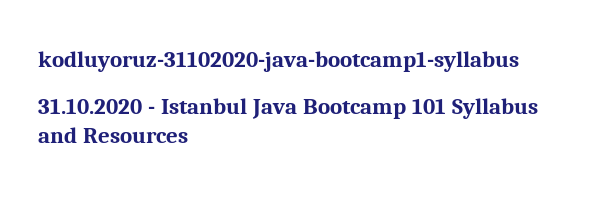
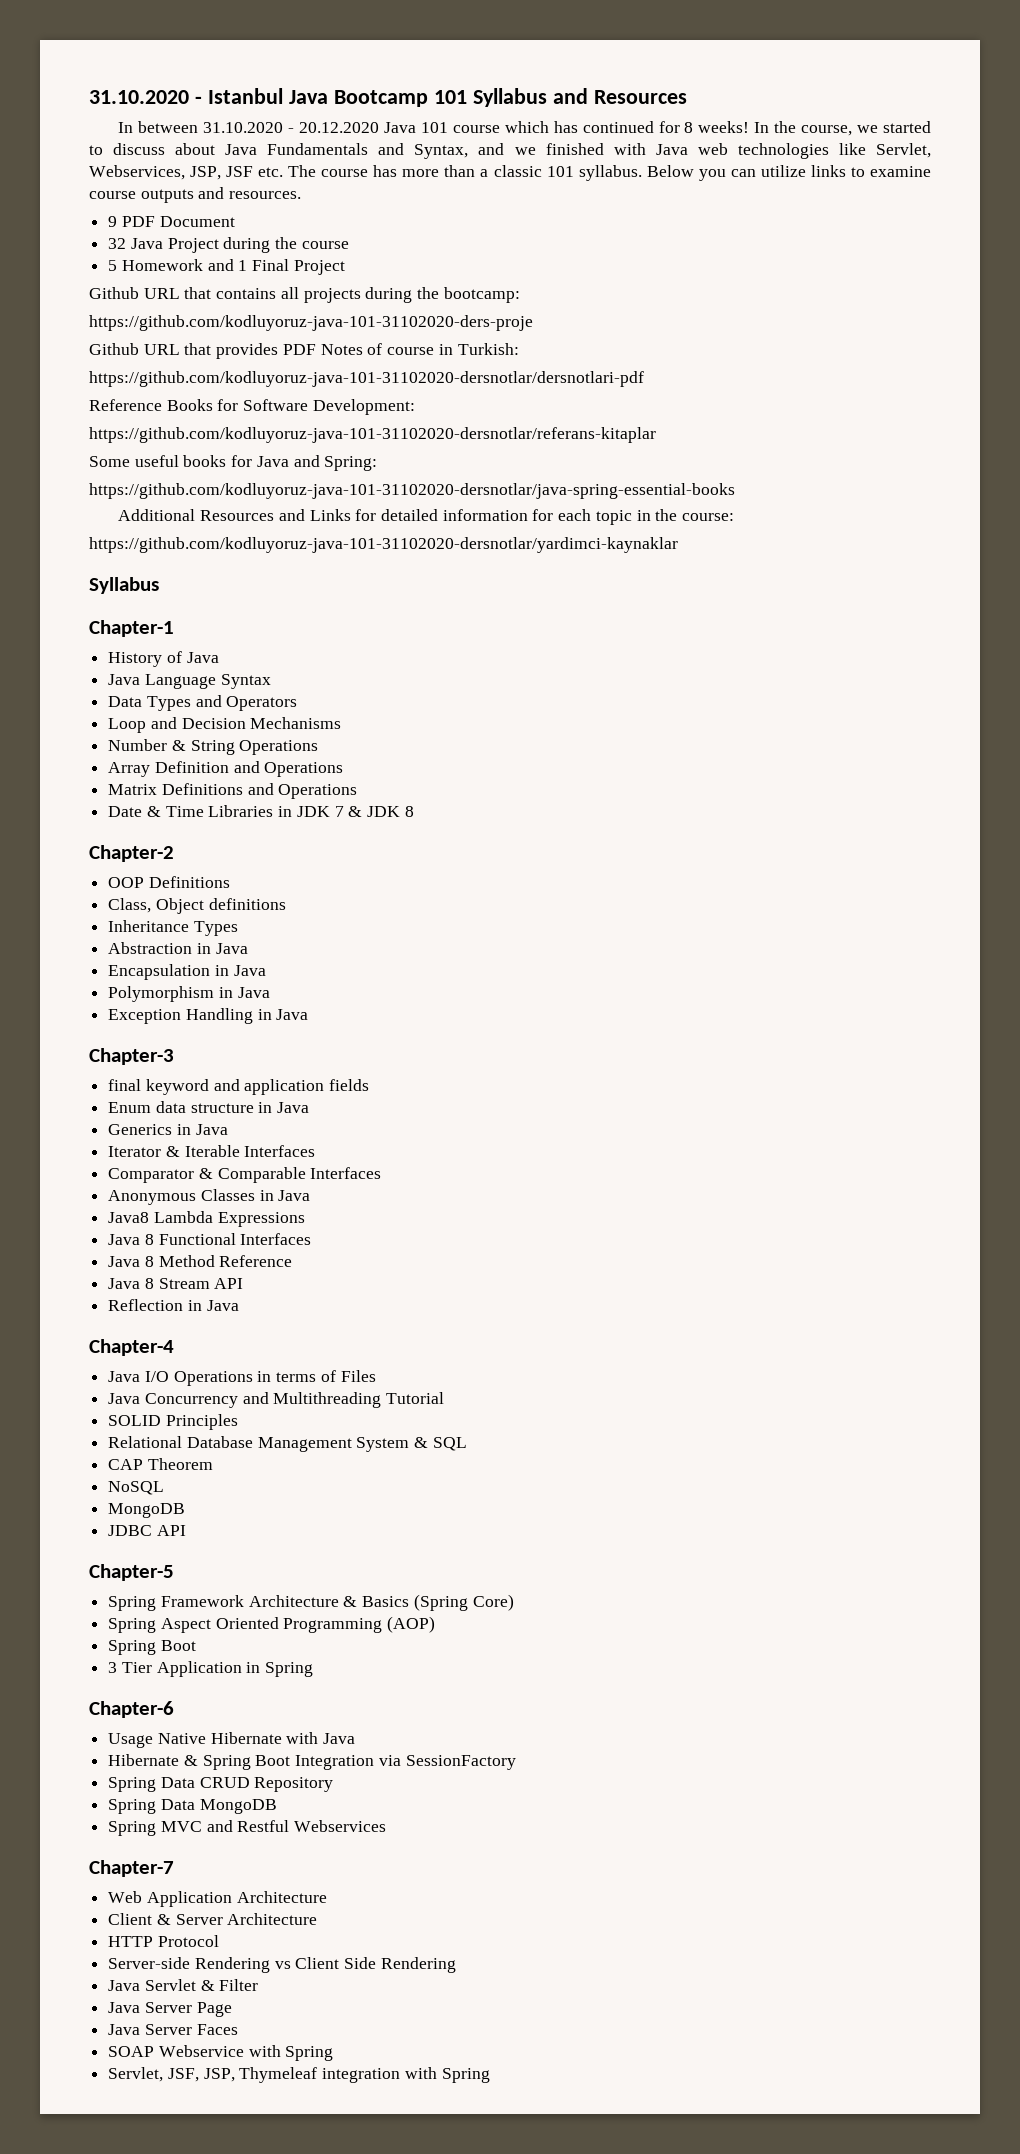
[38,51,519,72] kodluyoruz-31102020-java-bootcamp1-syllabus // -> (89, 97) none
(189, 135) none -> [118,121,931,136] [89,143,932,159] [89,165,932,181] [89,187,302,203] [108,216,235,227] [108,237,349,253] [108,259,345,275] [89,287,520,303] [89,315,533,331] [89,343,519,359] [89,371,644,387] [89,399,415,415] [89,427,656,443] [89,455,378,471] [89,483,735,499] [118,509,735,525] [89,537,678,553] [89,577,159,594] [89,620,174,637] [108,651,219,667] [108,674,271,689] [108,695,298,711] [108,717,342,733] [108,739,319,755] [108,761,344,777] [108,783,358,799] [108,805,414,817] [89,845,174,862] [108,876,230,888] [108,898,286,914] [108,920,238,936] [108,942,248,954] [108,964,266,980] [108,986,270,1002] [108,1008,309,1024] [89,1048,174,1065] [108,1079,370,1095] [108,1101,310,1113] [108,1124,228,1135] [108,1145,316,1157] [108,1167,382,1183] [108,1189,311,1205] [108,1211,305,1227] [108,1233,312,1245] [108,1255,293,1267] [108,1278,244,1289] [108,1299,239,1311] [89,1339,174,1356] [108,1370,376,1386] [108,1392,445,1408] [108,1414,238,1430] [108,1436,467,1452] [108,1458,213,1470] [108,1481,165,1495] [108,1503,186,1518] [108,1525,186,1536] [89,1564,174,1581] [108,1594,514,1611] [108,1616,436,1633] [108,1640,196,1655] [108,1661,314,1677] [89,1701,174,1718] [108,1732,356,1748] [108,1754,516,1770] [108,1777,334,1792] [108,1799,277,1814] [108,1820,387,1836] [89,1860,174,1877] [108,1891,327,1907] [108,1913,318,1925] [108,1935,219,1947] [108,1957,456,1973] [108,1979,259,1991] [108,2002,232,2017] [108,2024,238,2035] [108,2045,334,2061] [108,2067,490,2083] // In between 31.10.2020 - 20.12.2020 Java 101 course which has continued for 8 weeks! In the course, we started to discuss about Java Fundamentals and Syntax, and we finished with Java web technologies like Servlet, Webservices, JSP, JSF etc. The course has more than a classic 101 syllabus. Below you can utilize links to examine course outputs and resources. // 9 PDF Document // 32 Java Project during the course // 5 Homework and 1 Final Project // Github URL that contains all projects during the bootcamp: // https://github.com/kodluyoruz-java-101-31102020-ders-proje // Github URL that provides PDF Notes of course in Turkish: // https://github.com/kodluyoruz-java-101-31102020-dersnotlar/dersnotlari-pdf // Reference Books for Software Development: // https://github.com/kodluyoruz-java-101-31102020-dersnotlar/referans-kitaplar // Some useful books for Java and Spring: // https://github.com/kodluyoruz-java-101-31102020-dersnotlar/java-spring-essential-books // Additional Resources and Links for detailed information for each topic in the course: // https://github.com/kodluyoruz-java-101-31102020-dersnotlar/yardimci-kaynaklar // Syllabus // Chapter-1 // History of Java // Java Language Syntax // Data Types and Operators // Loop and Decision Mechanisms // Number & String Operations // Array Definition and Operations // Matrix Definitions and Operations // Date & Time Libraries in JDK 7 & JDK 8 // Chapter-2 // OOP Definitions // Class, Object definitions // Inheritance Types // Abstraction in Java // Encapsulation in Java // Polymorphism in Java // Exception Handling in Java // Chapter-3 // final keyword and application fields // Enum data structure in Java // Generics in Java // Iterator & Iterable Interfaces // Comparator & Comparable Interfaces // Anonymous Classes in Java // Java8 Lambda Expressions // Java 8 Functional Interfaces // Java 8 Method Reference // Java 8 Stream API // Reflection in Java // Chapter-4 // Java I/O Operations in terms of Files // Java Concurrency and Multithreading Tutorial // SOLID Principles // Relational Database Management System & SQL // CAP Theorem // NoSQL // MongoDB // JDBC API // Chapter-5 // Spring Framework Architecture & Basics (Spring Core) // Spring Aspect Oriented Programming (AOP) // Spring Boot // 3 Tier Application in Spring // Chapter-6 // Usage Native Hibernate with Java // Hibernate & Spring Boot Integration via SessionFactory // Spring Data CRUD Repository // Spring Data MongoDB // Spring MVC and Restful Webservices // Chapter-7 // Web Application Architecture // Client & Server Architecture // HTTP Protocol // Server-side Rendering vs Client Side Rendering // Java Servlet & Filter // Java Server Page // Java Server Faces // SOAP Webservice with Spring // Servlet, JSF, JSP, Thymeleaf integration with Spring

